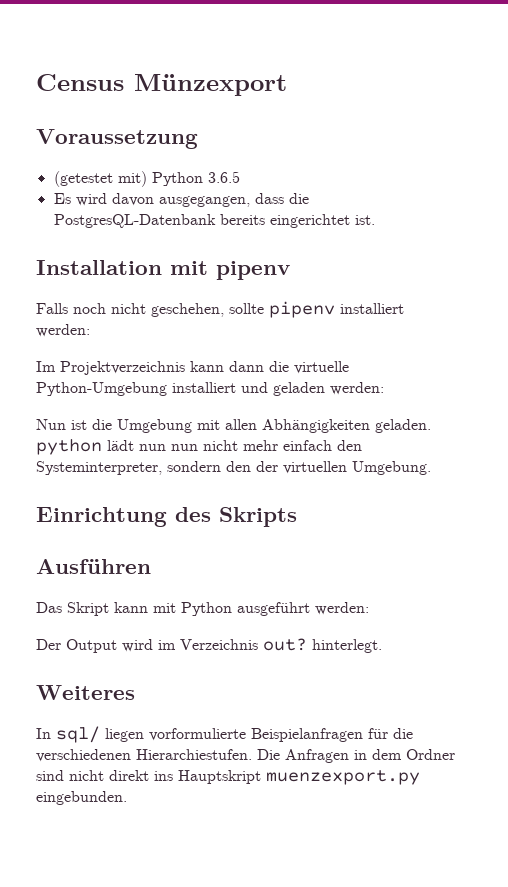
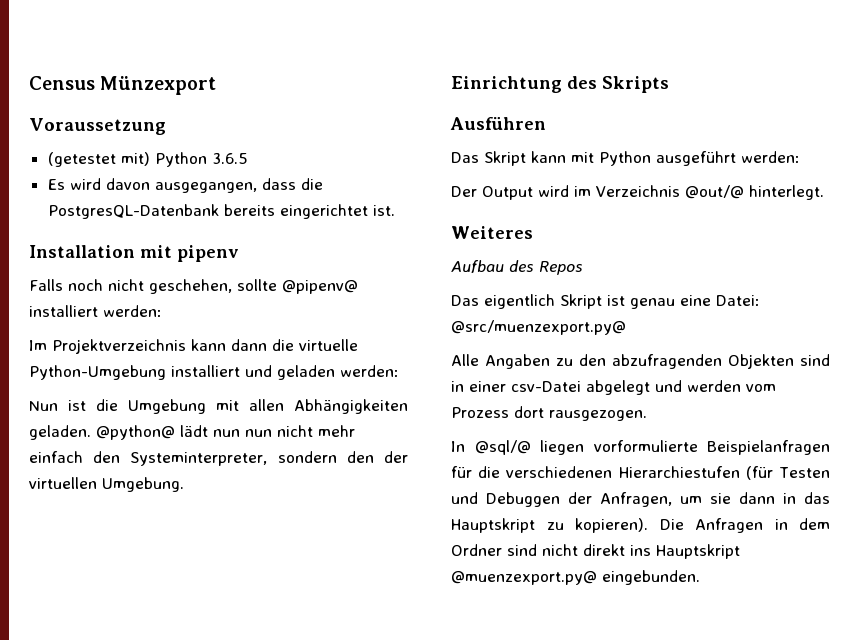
[269,301,335,318] pipenv -> [282,280,358,294] @pipenv@
[36,439,102,455] python -> [96,425,175,440] @python@
[263,638,307,651] out? -> [684,185,744,199] @out/@
(135, 692) none -> [451,260,583,275] [451,294,760,309] [451,320,626,335] [451,354,830,369] [451,380,776,395] [451,406,647,421] // Aufbau des Repos // Das eigentlich Skript ist genau eine Datei: @src/muenzexport.py@ // Alle Angaben zu den abzufragenden Objekten sind in einer csv-Datei abgelegt und werden vom Prozess dort rausgezogen.
[56,726,100,743] sql/ -> [474,440,531,455] @sql/@
[136,749,252,760] Hierarchiestufen. -> [618,466,831,480] [451,492,830,507] [451,518,648,533] Hierarchiestufen (für Testen und Debuggen der Anfragen, um sie dann in das Hauptskript zu kopieren).
[266,770,420,785] muenzexport.py -> [451,571,597,585] @muenzexport.py@

